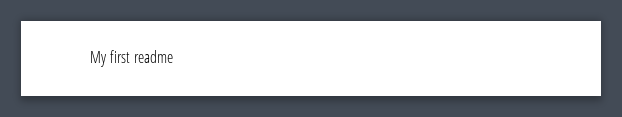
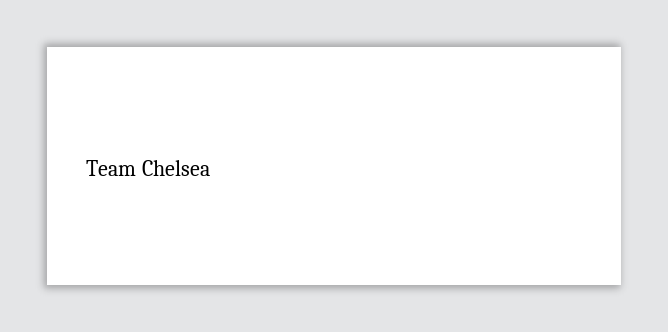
[90,50,174,67] My first readme -> [86,160,210,176] Team Chelsea

